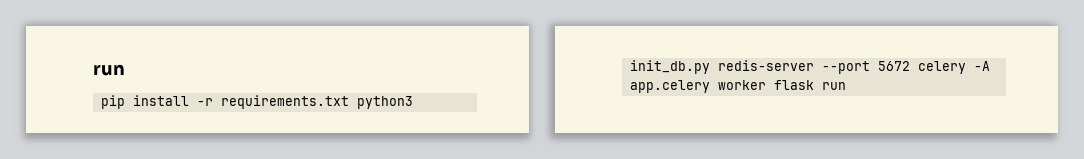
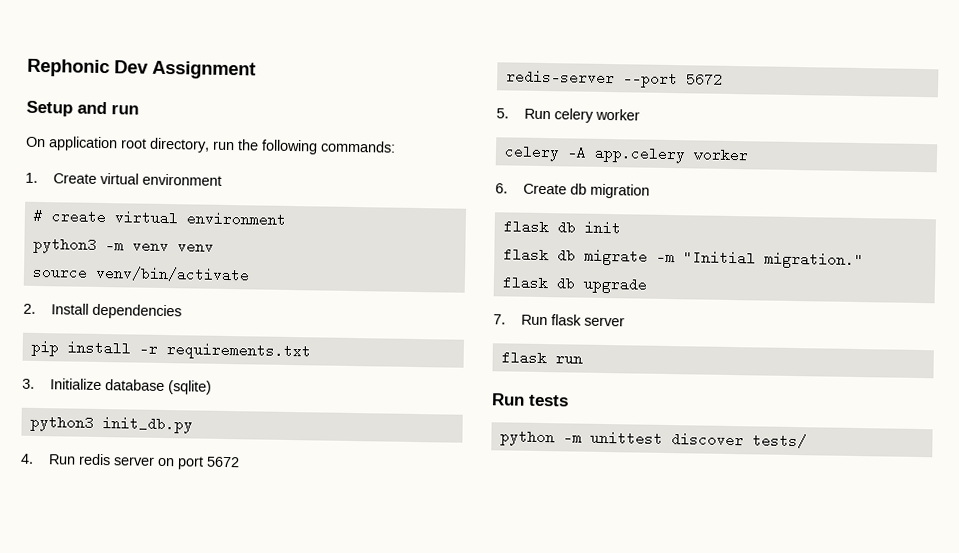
[93,64,125,76] [101,95,414,109] [630,60,711,74] run // pip install -r requirements.txt python3 init_db.py -> [27,58,256,80] [26,100,139,117] [26,136,396,155] [25,172,223,186] [32,208,286,227] [32,236,214,254] [31,264,250,283] [23,303,183,320] [30,340,311,361] [22,378,213,395] [29,414,193,434] [20,453,241,470] Rephonic Dev Assignment // Setup and run // On application root directory, run the following commands: // 1. Create virtual environment // # create virtual environment // python3 -m venv venv // source venv/bin/activate // 2. Install dependencies // pip install -r requirements.txt // 3. Initialize database (sqlite) // python3 init_db.py // 4. Run redis server on port 5672 //
(911, 66) none -> [496,108,641,123] // 5. Run celery worker //
[774,80,847,90] flask run -> [495,183,651,199] [502,219,621,235] [502,247,864,270] [501,275,648,294] [493,314,626,327] [500,350,583,366] [491,393,569,407] [499,430,807,449] // 6. Create db migration // flask db init // flask db migrate -m "Initial migration." // flask db upgrade // 7. Run flask server // flask run // Run tests // python -m unittest discover tests/

